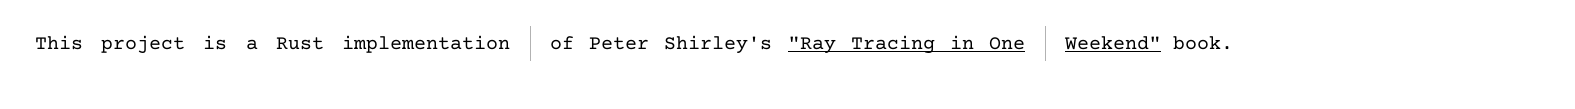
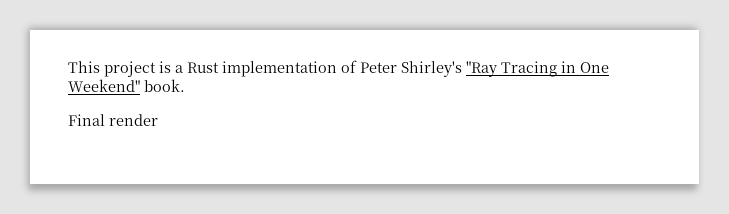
(1233, 43) none -> [68,114,158,126] // Final render

